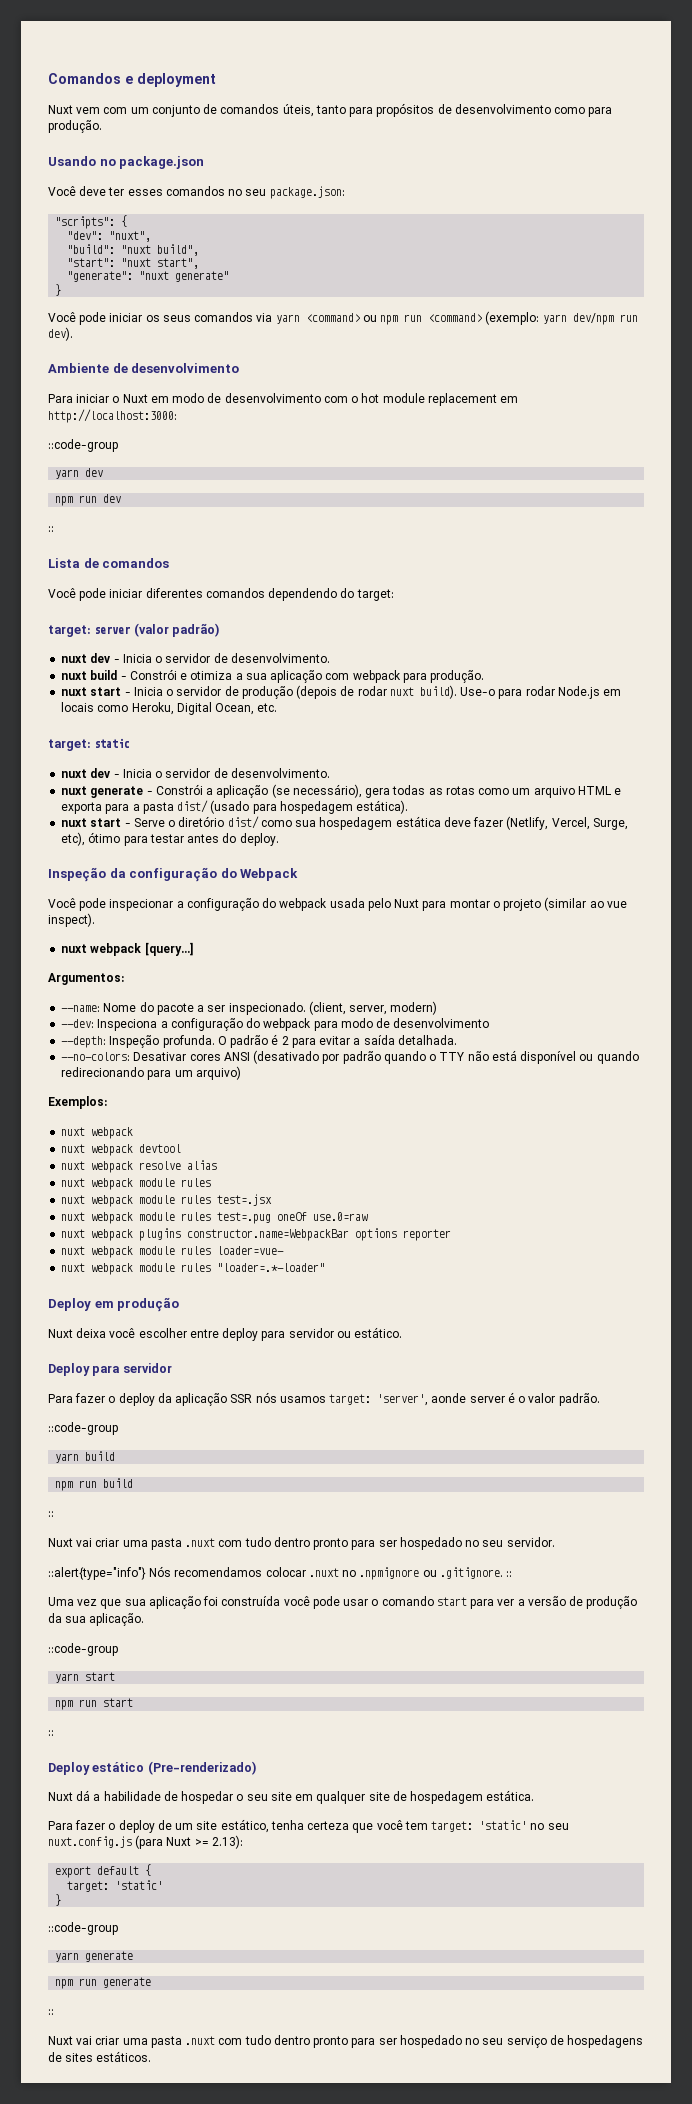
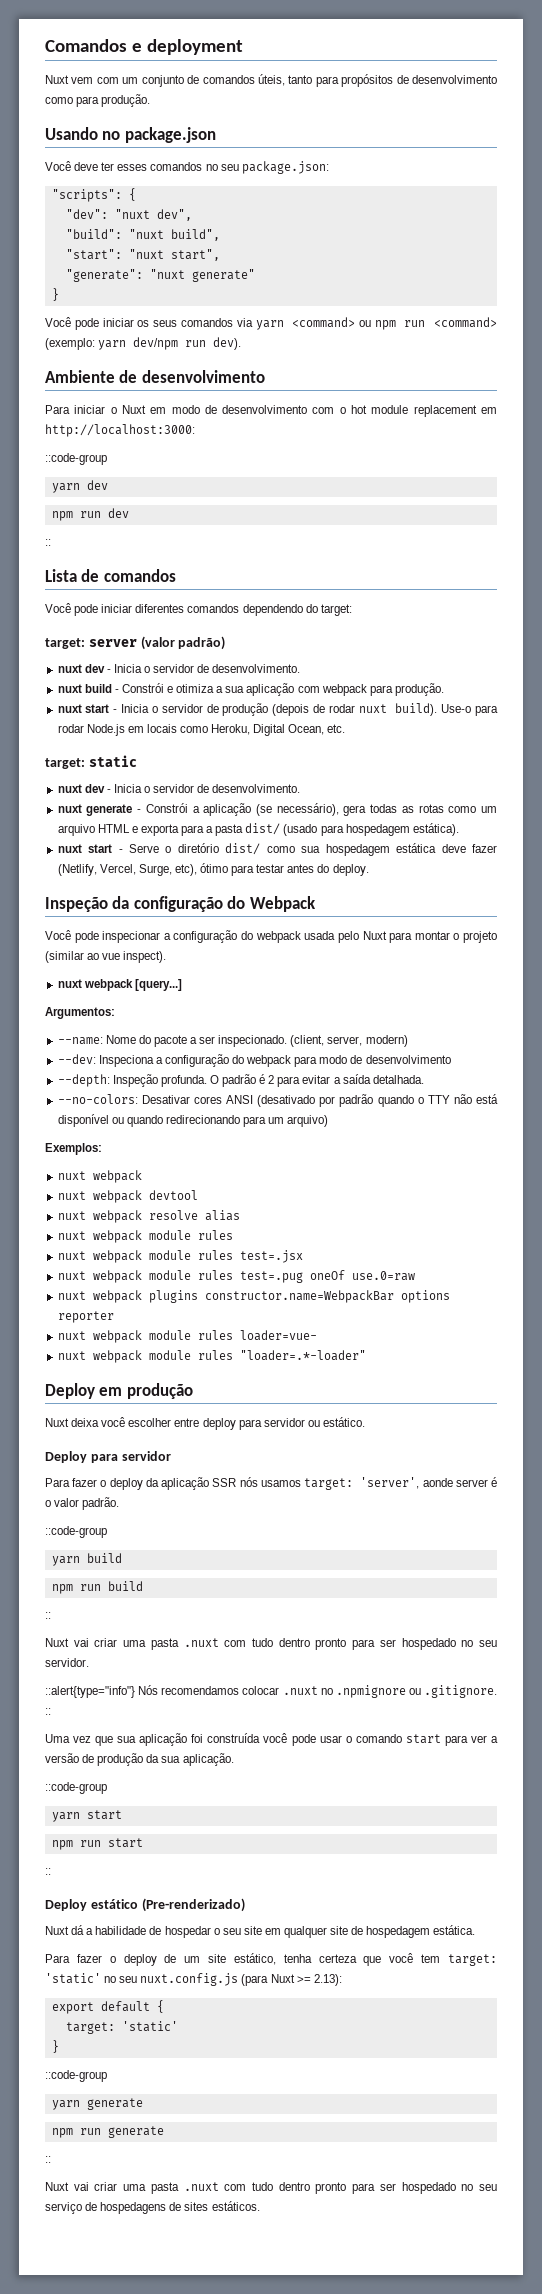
[109,231,152,242] "nuxt", -> [114,209,192,221] "nuxt dev",

